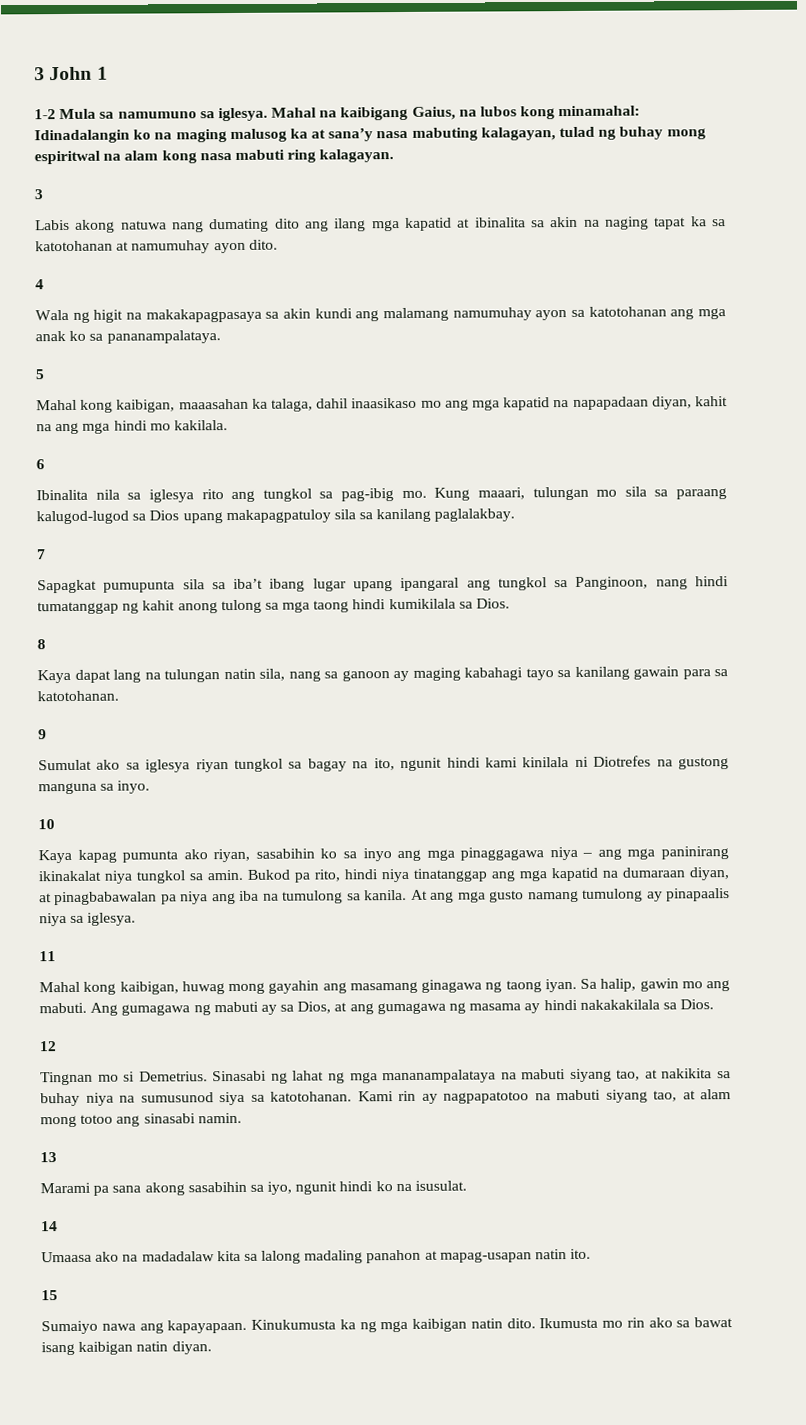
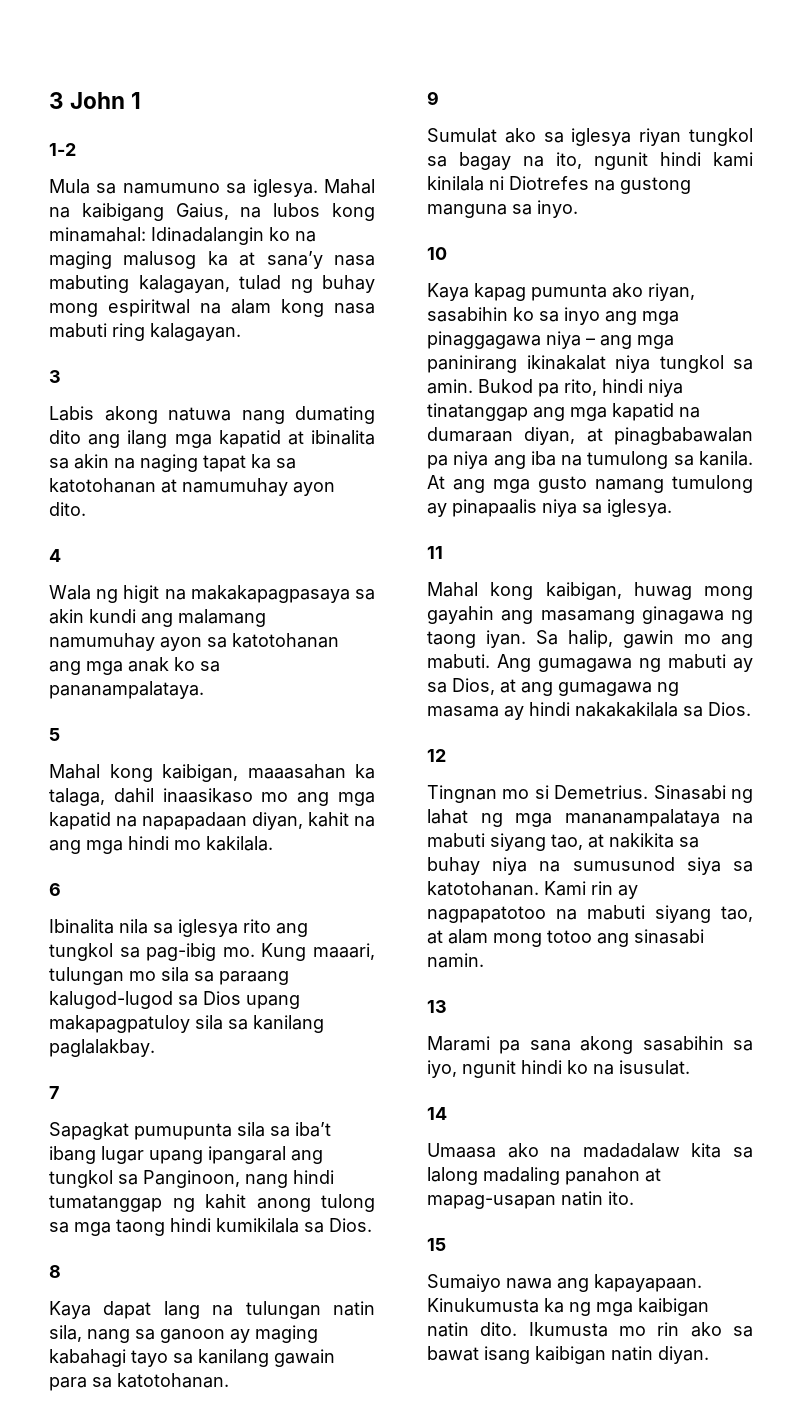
(56, 114) none -> (76, 149) //

